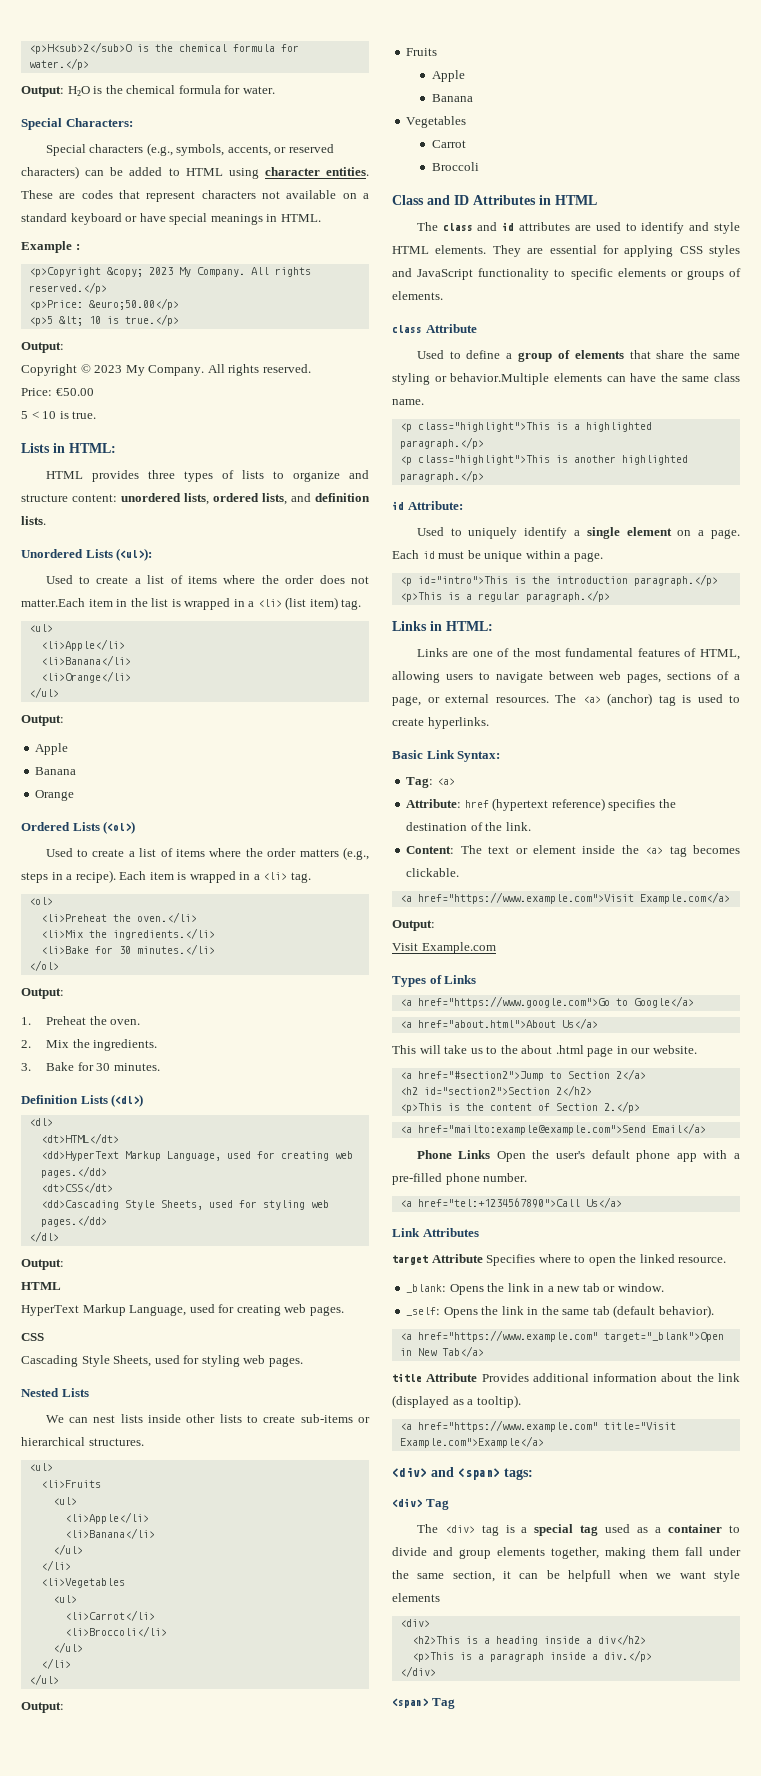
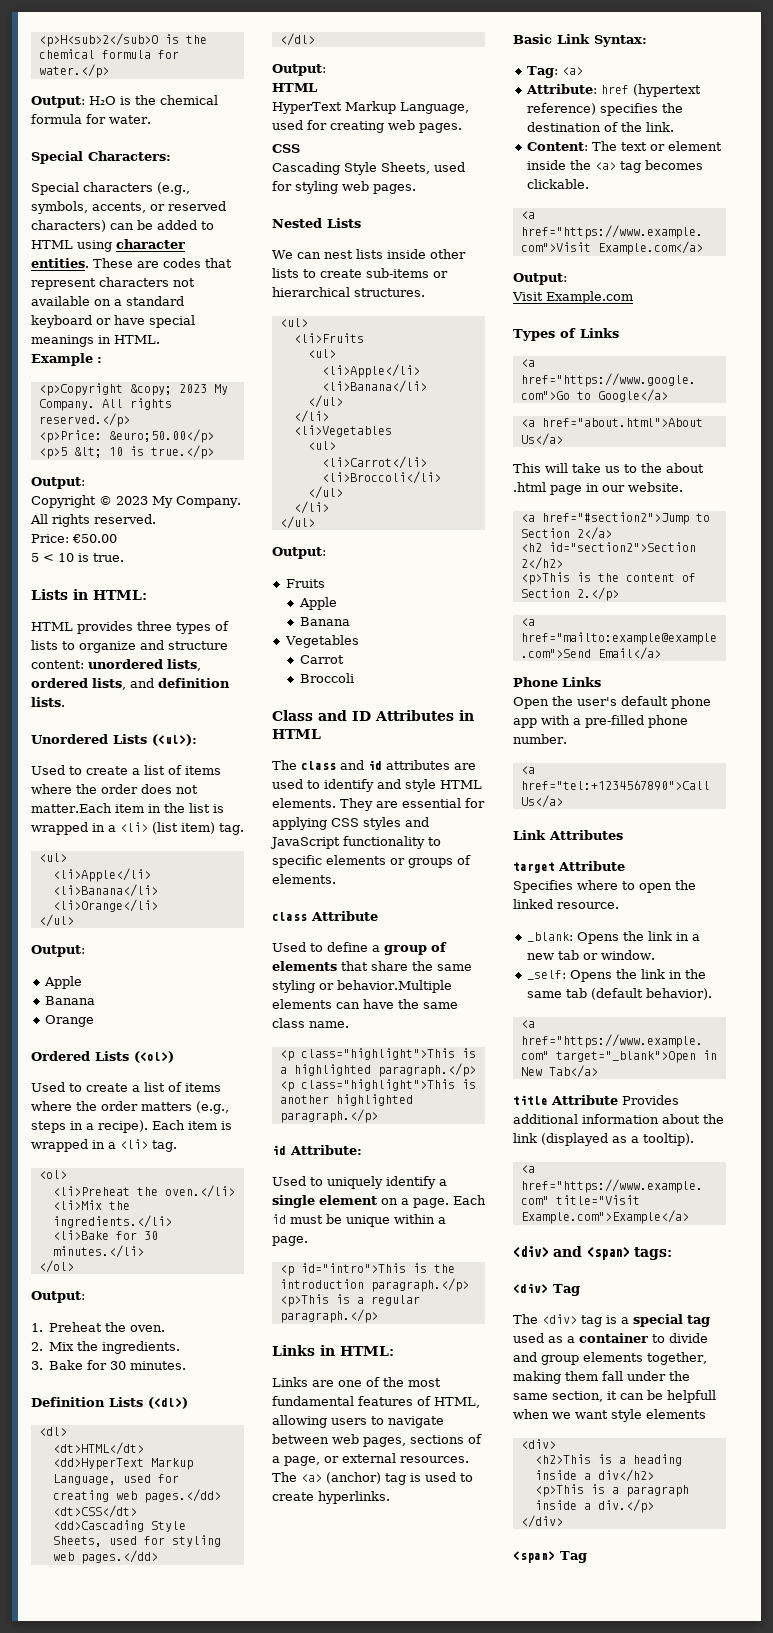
(491, 1154) none -> (601, 682) //
(483, 1258) none -> (625, 866) //

